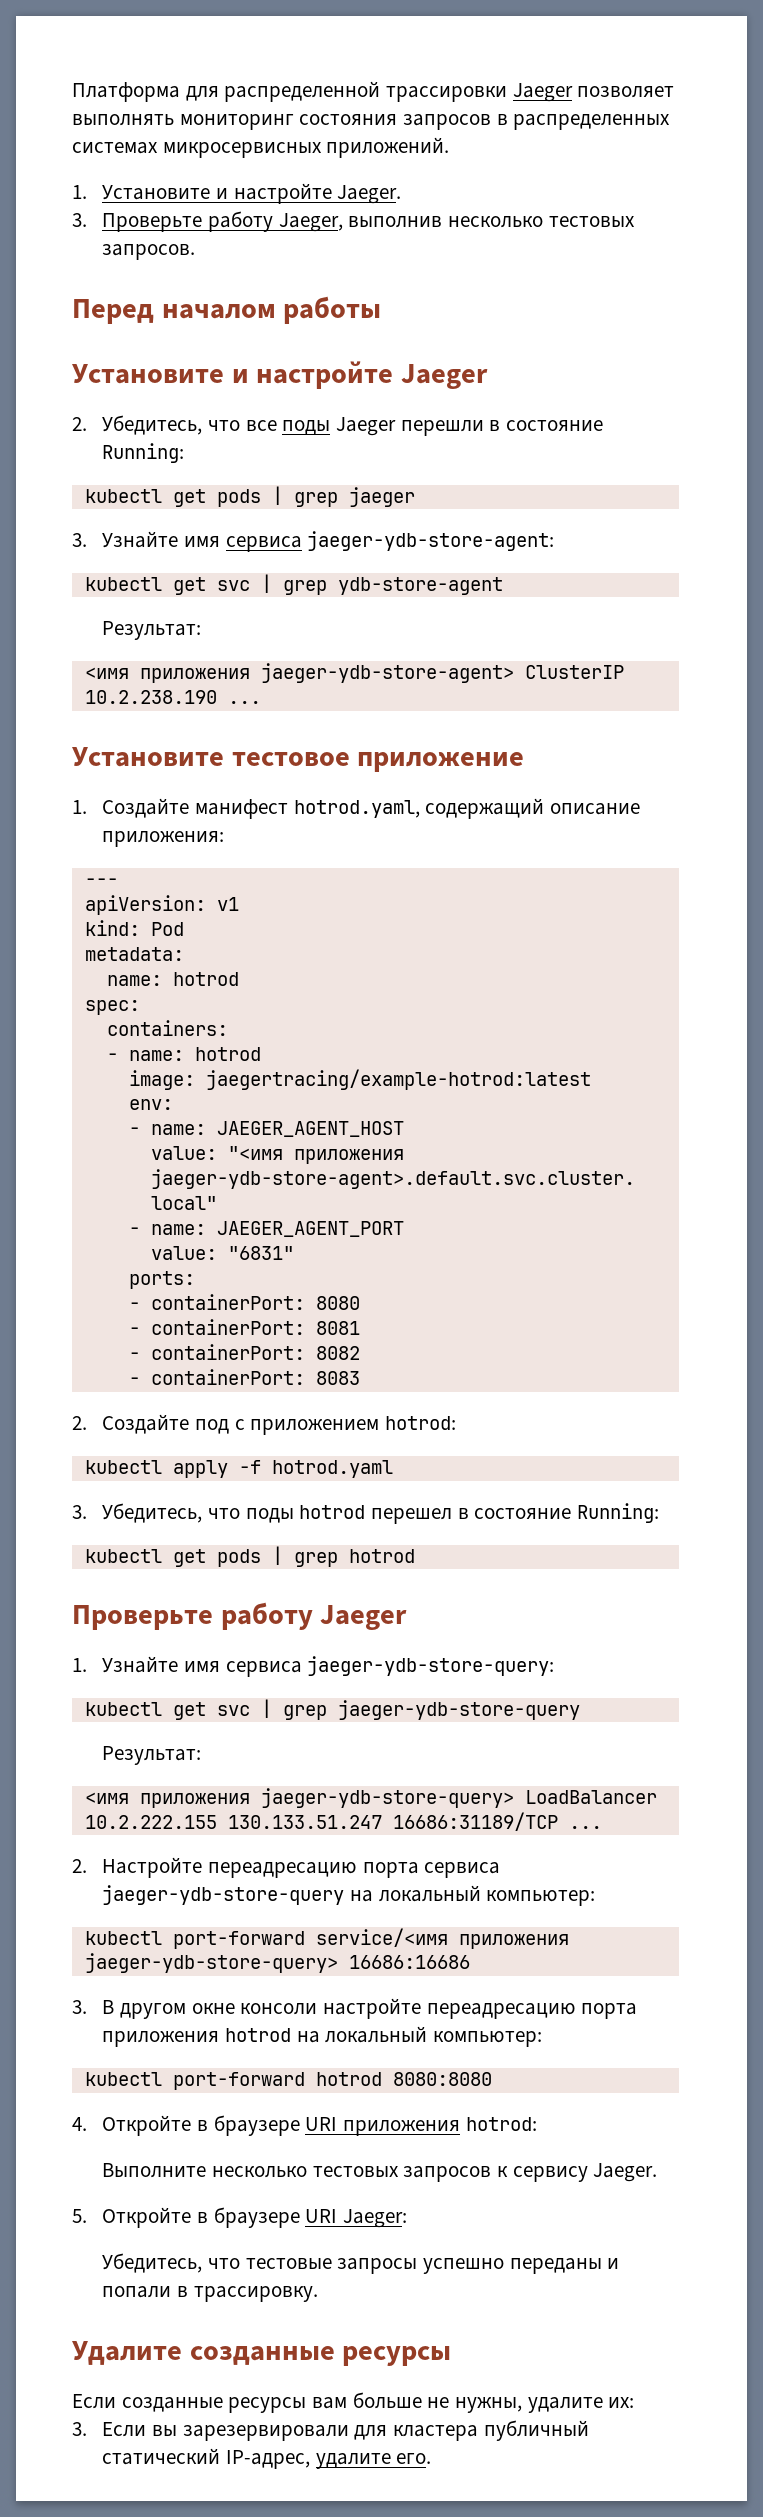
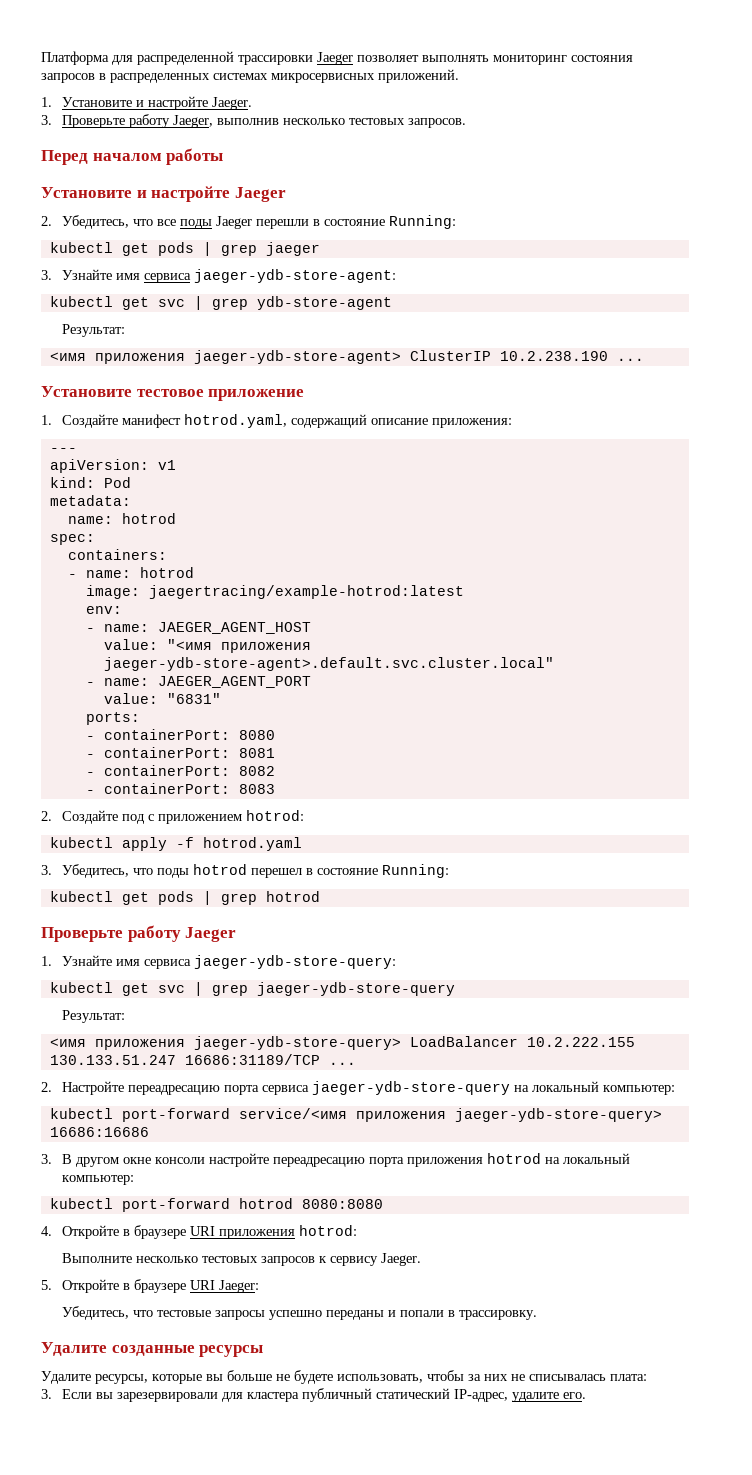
[72,2392,635,2413] Если созданные ресурсы вам больше не нужны, удалите их: -> [41,1370,647,1384] Удалите ресурсы, которые вы больше не будете использовать, чтобы за них не списывалась плата:

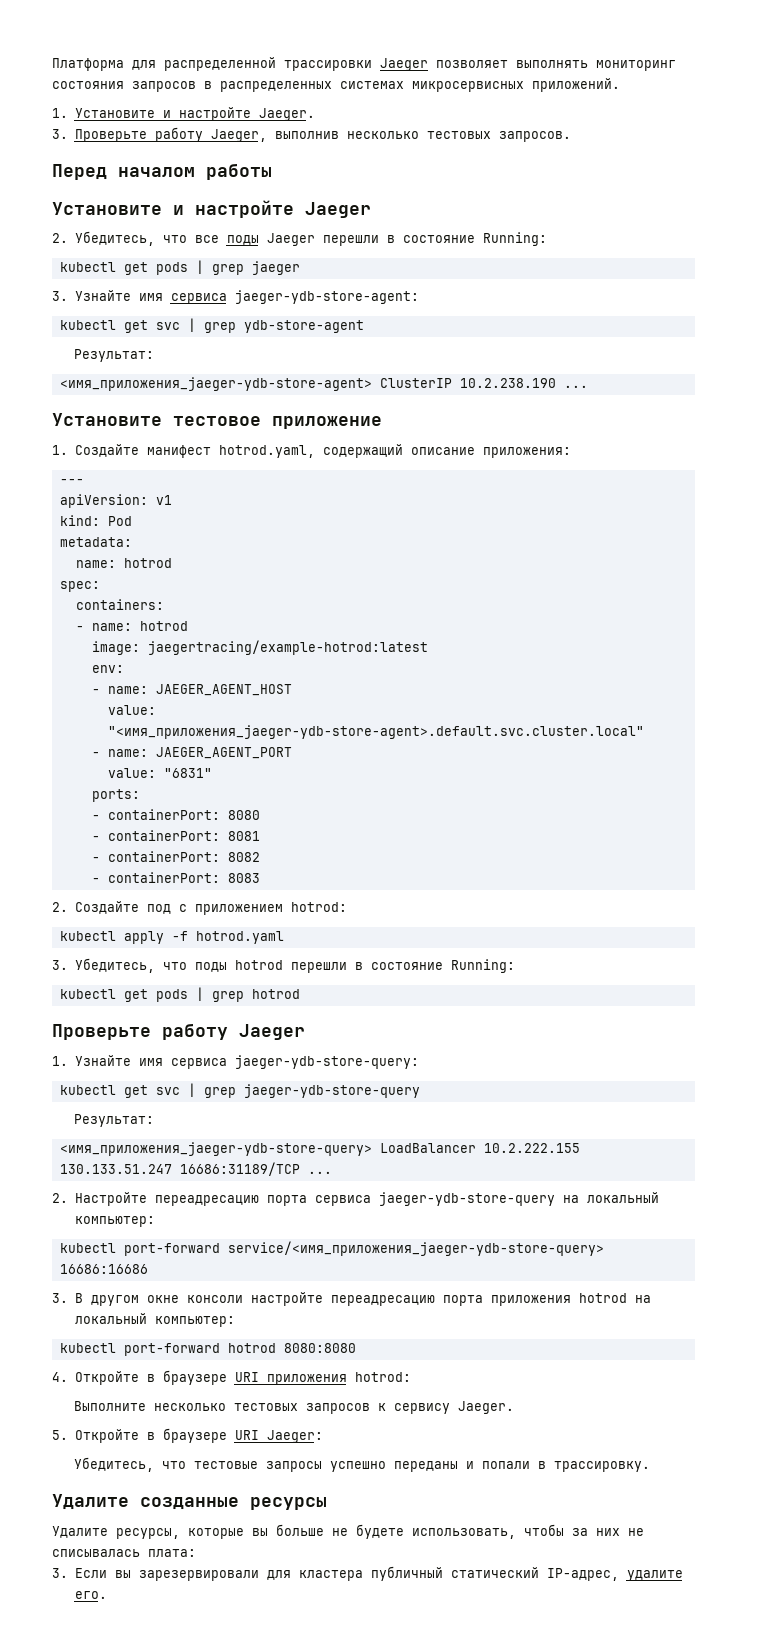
[49,350,401,364] <имя приложения jaeger-ydb-store-agent> -> [59,377,372,391] <имя_приложения_jaeger-ydb-store-agent>
[166,639,311,653] [103,657,554,671] "<имя приложения jaeger-ydb-store-agent>.default.svc.cluster.local" -> [107,725,644,739] "<имя_приложения_jaeger-ydb-store-agent>.default.svc.cluster.local"
[251,868,303,878] перешел -> [290,962,347,973] перешли
[49,1036,401,1050] <имя приложения jaeger-ydb-store-query> -> [59,1142,372,1156] <имя_приложения_jaeger-ydb-store-query>
[238,1108,662,1122] service/<имя приложения jaeger-ydb-store-query> -> [227,1241,604,1256] service/<имя_приложения_jaeger-ydb-store-query>

